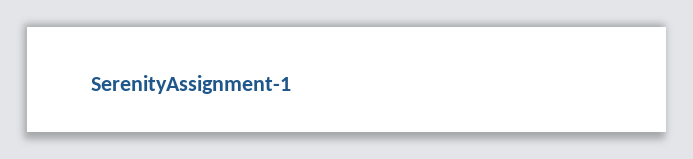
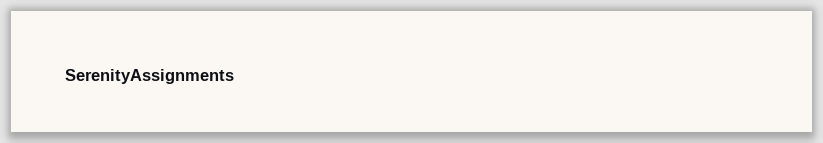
[91,75,291,94] SerenityAssignment-1 -> [65,69,234,84] SerenityAssignments

